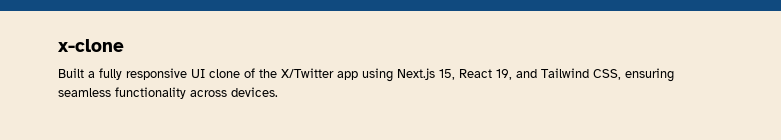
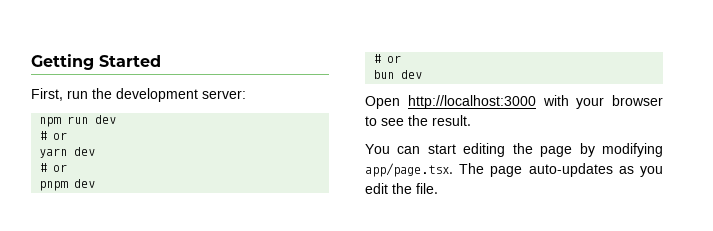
[58,39,124,52] [58,68,674,82] [58,87,278,99] x-clone // Built a fully responsive UI clone of the X/Twitter app using Next.js 15, React 19, and Tailwind CSS, ensuring seamless functionality across devices. -> [31,54,161,70] [31,88,246,102] [39,115,117,127] [39,131,68,140] [39,147,96,158] [39,163,68,172] [39,179,96,191] [373,54,402,63] [373,70,423,79] [365,95,663,109] [365,115,471,126] [365,143,663,157] [365,163,663,177] [365,183,438,194] Getting Started // First, run the development server: // npm run dev // # or // yarn dev // # or // pnpm dev // # or // bun dev // Open http://localhost:3000 with your browser to see the result. // You can start editing the page by modifying app/page.tsx. The page auto-updates as you edit the file.

